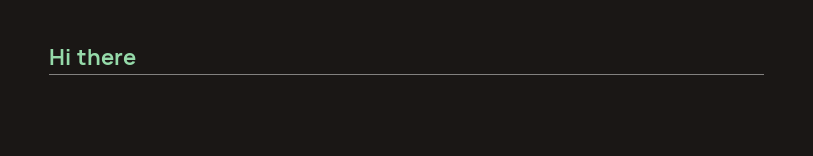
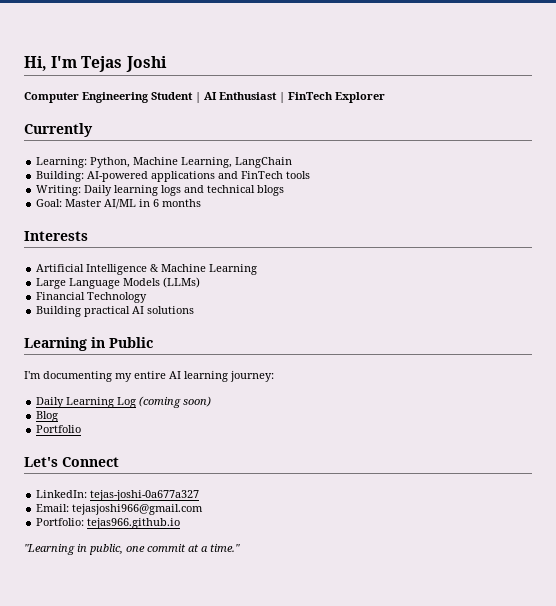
[49,49,136,65] Hi there -> [24,56,167,72] [24,92,385,103] [24,123,93,137] [36,157,293,168] [36,171,311,182] [36,185,285,196] [36,199,202,209] [24,231,88,241] [36,264,258,275] [36,277,201,289] [36,292,148,303] [36,306,195,317] [24,337,153,351] [24,371,274,382] [36,396,212,408] [36,411,59,422] [36,425,82,433] [24,457,119,467] [36,490,200,501] [36,504,204,515] [36,518,181,529] [24,544,240,555] Hi, I'm Tejas Joshi // Computer Engineering Student | AI Enthusiast | FinTech Explorer // Currently // Learning: Python, Machine Learning, LangChain // Building: AI-powered applications and FinTech tools // Writing: Daily learning logs and technical blogs // Goal: Master AI/ML in 6 months // Interests // Artificial Intelligence & Machine Learning // Large Language Models (LLMs) // Financial Technology // Building practical AI solutions // Learning in Public // I'm documenting my entire AI learning journey: // Daily Learning Log (coming soon) // Blog // Portfolio // Let's Connect // LinkedIn: tejas-joshi-0a677a327 // Email: tejasjoshi966@gmail.com // Portfolio: tejas966.github.io // "Learning in public, one commit at a time."

